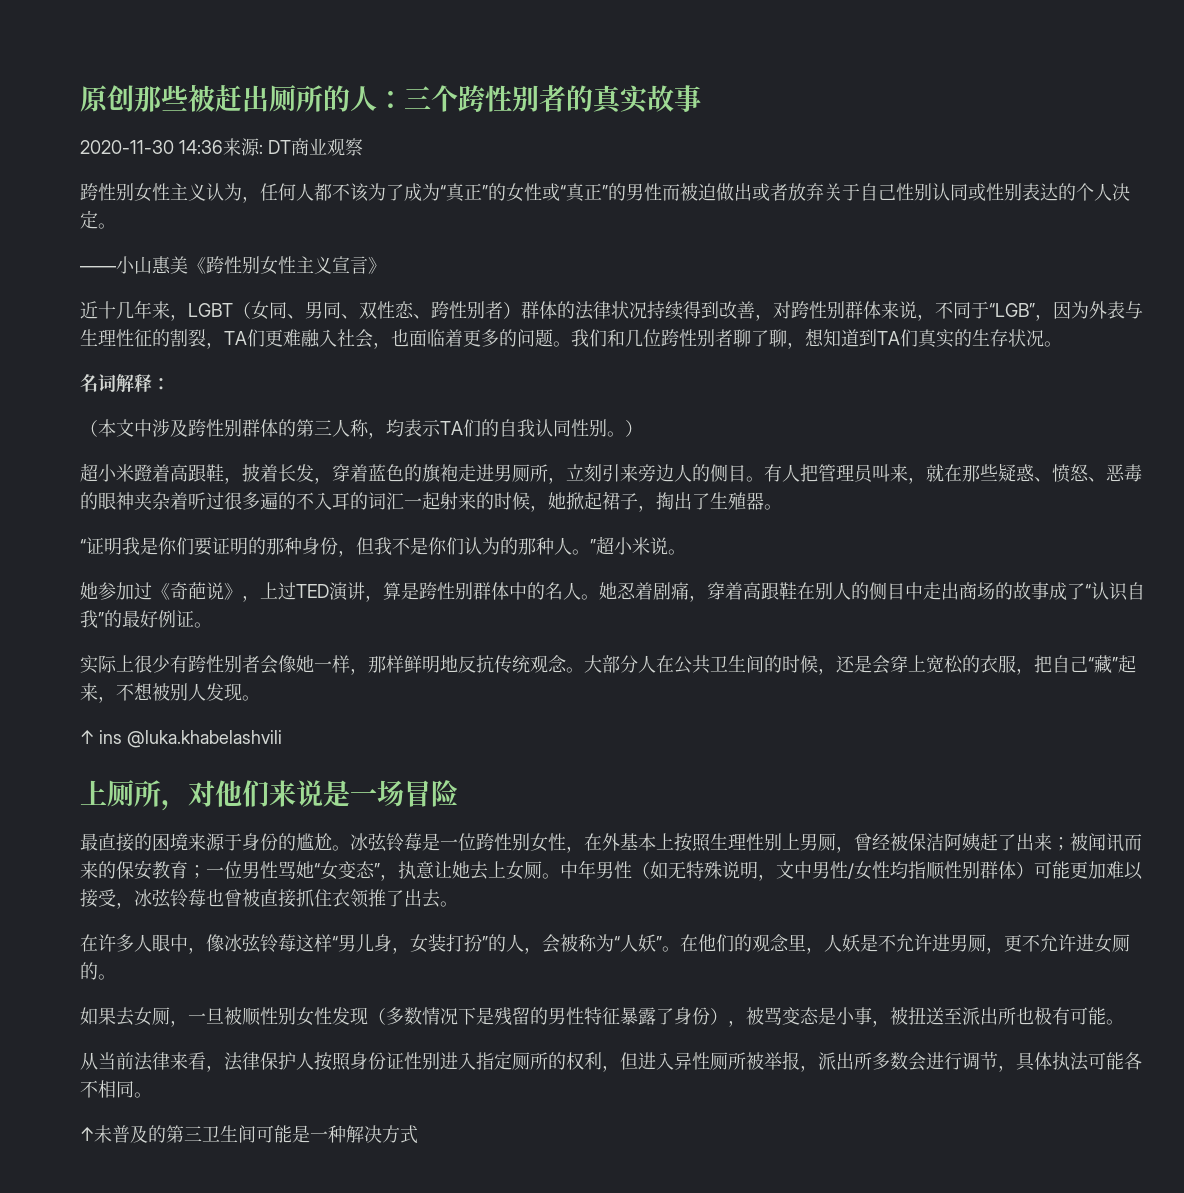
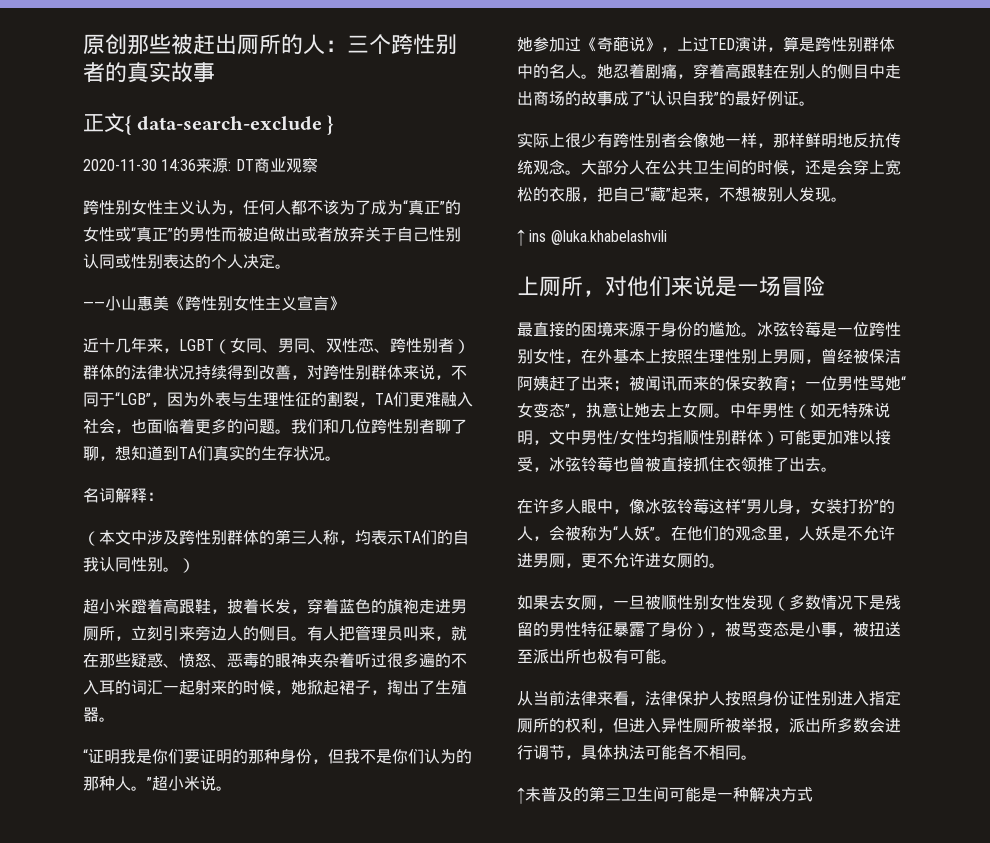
(701, 98) none -> [83,113,335,135] // 正文{ data-search-exclude }

